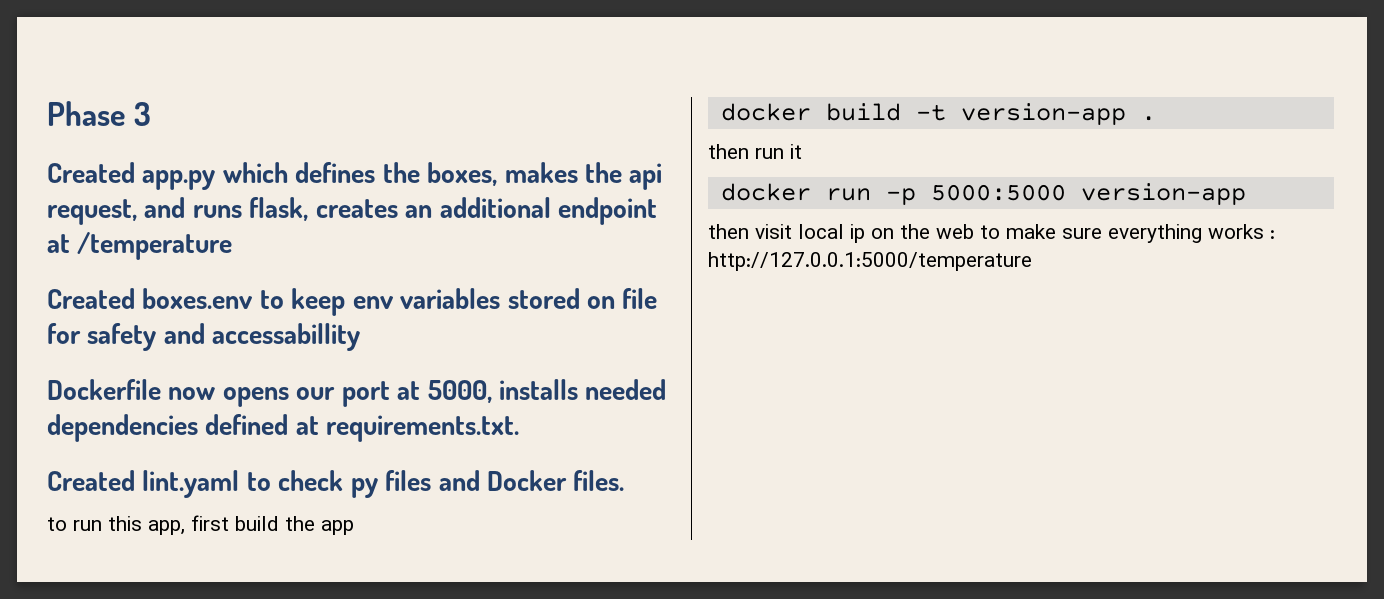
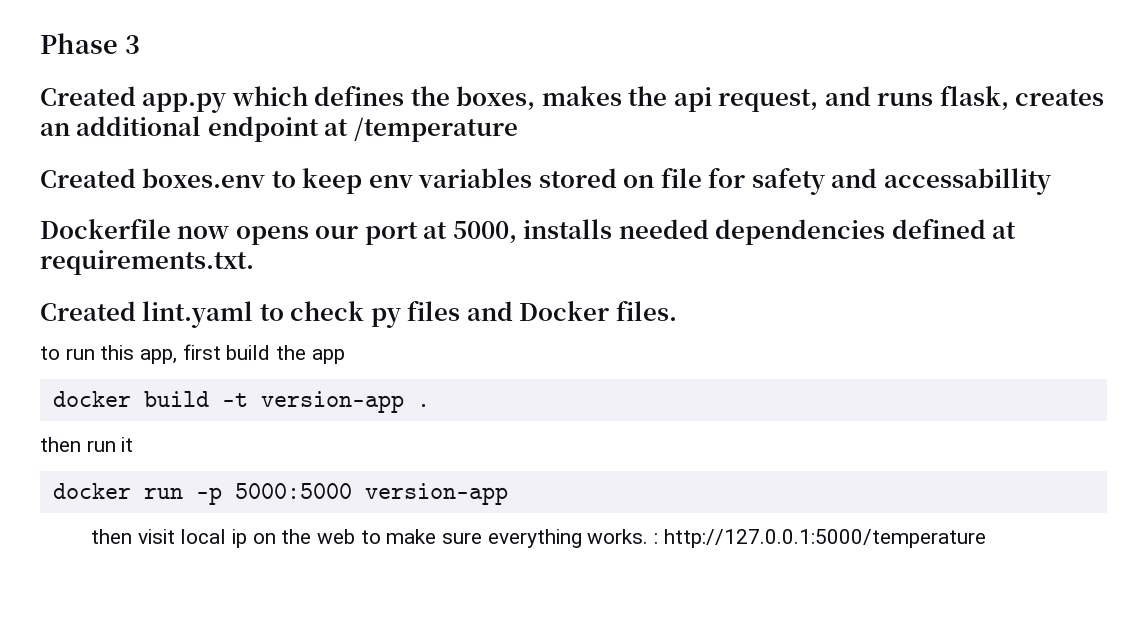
[1208,224,1264,239] works -> [587,529,649,544] works.

